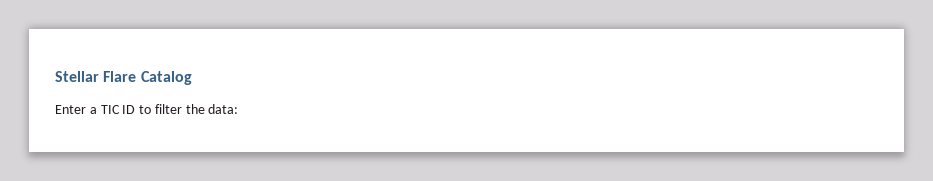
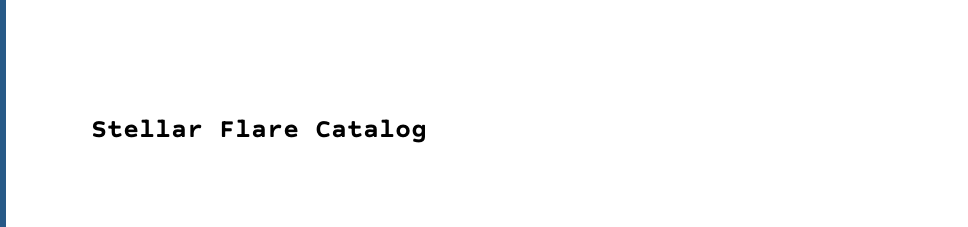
[55,104,239,114] // Enter a TIC ID to filter the data: -> (427, 131) none

